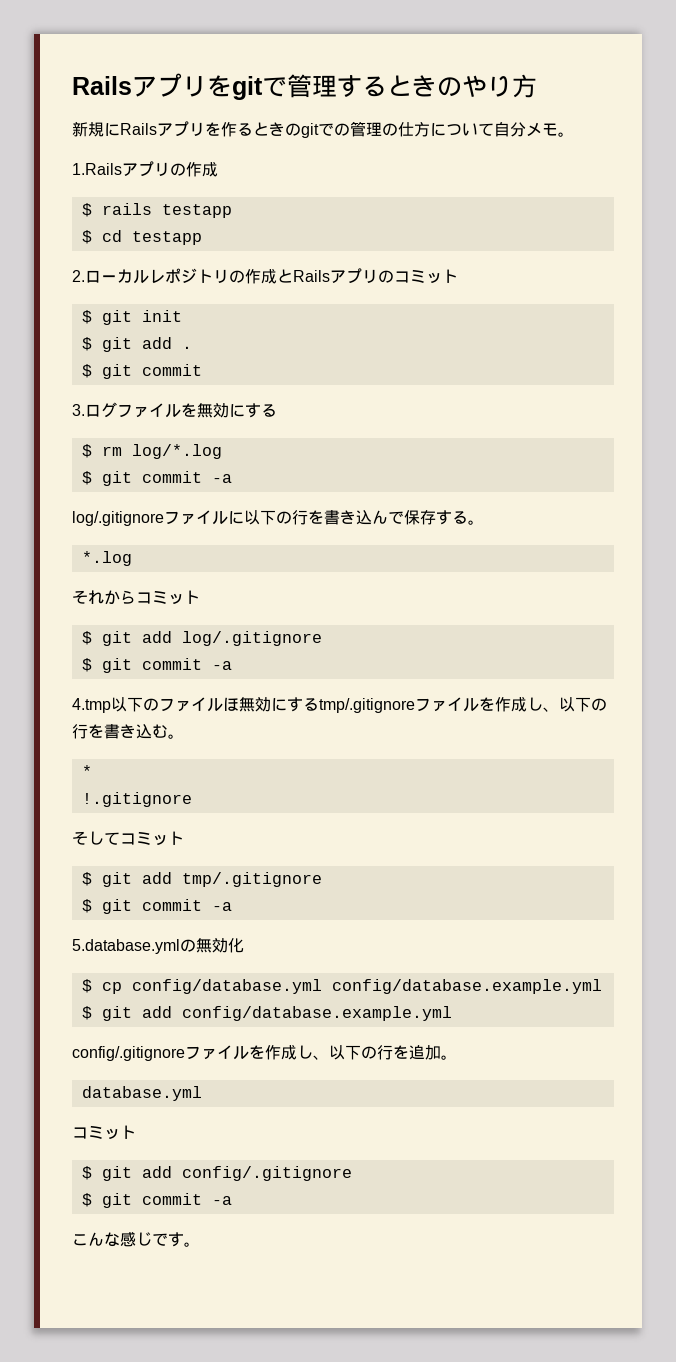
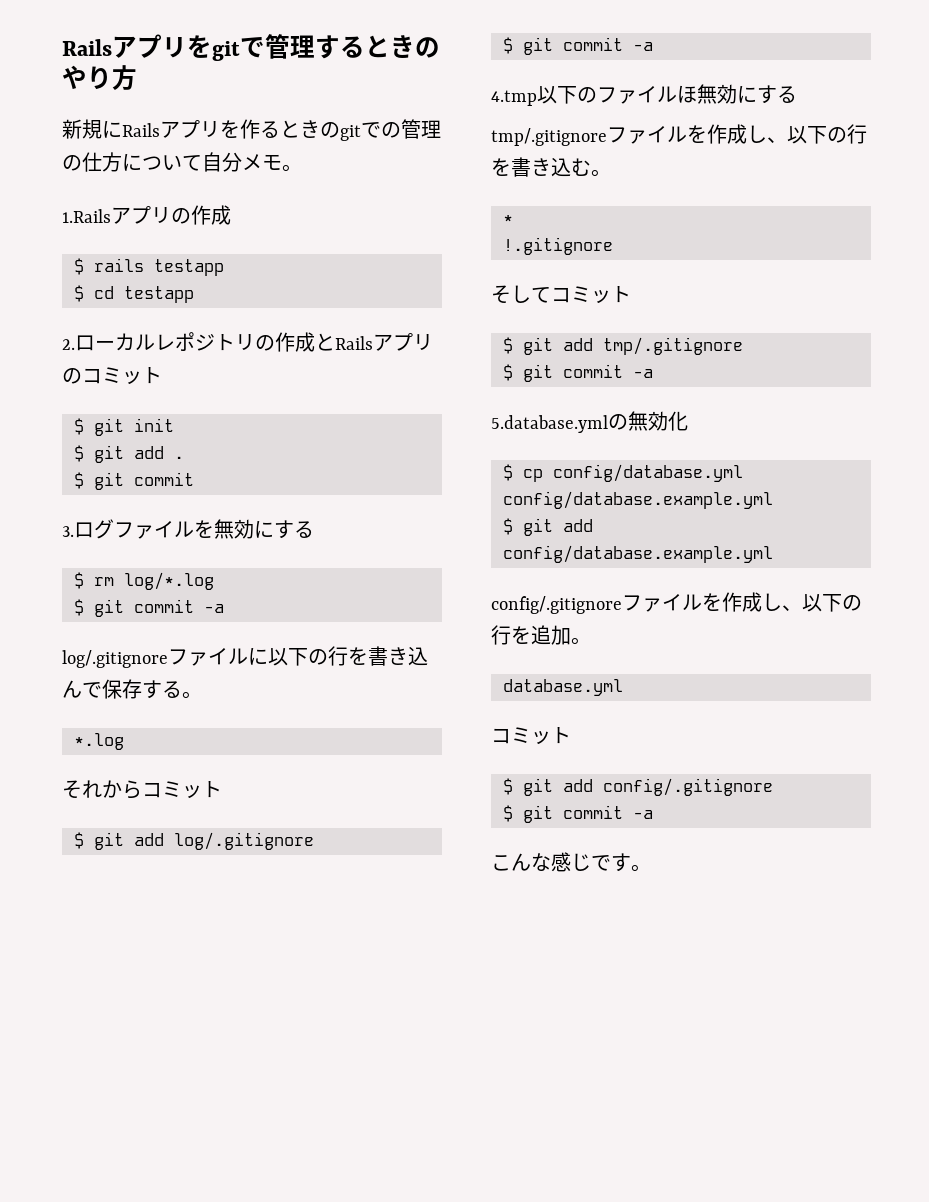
(319, 704) none -> (797, 94) //

